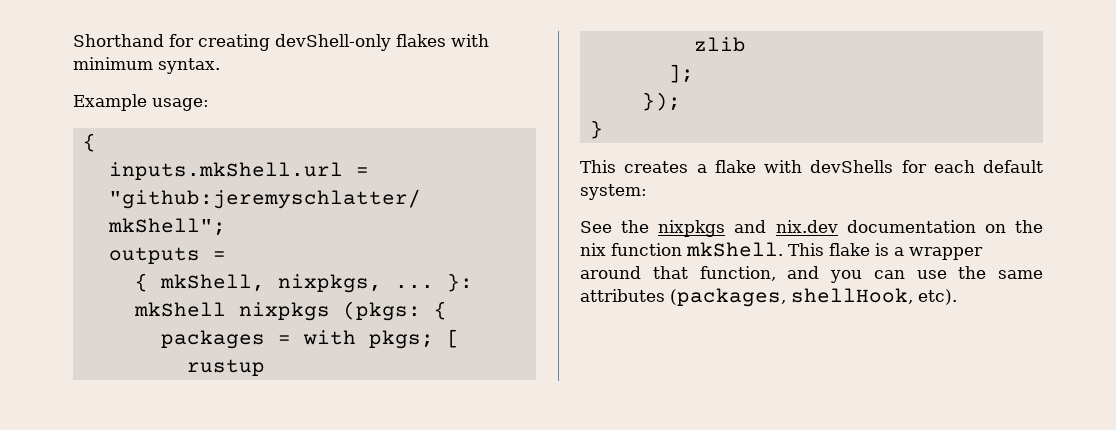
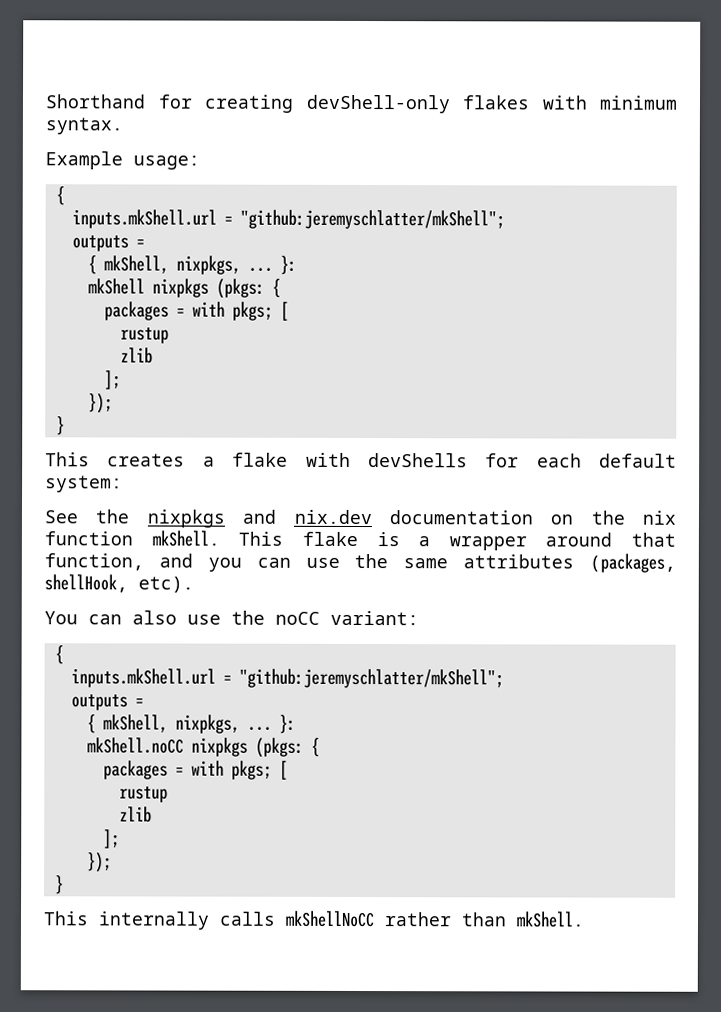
(957, 297) none -> [44,610,419,626] [54,645,64,665] [70,668,504,689] [70,694,144,711] [86,714,296,734] [86,737,320,758] [102,760,288,780] [118,786,168,803] [118,806,152,823] [102,829,120,849] [86,852,112,873] [54,875,64,895] [43,910,585,930] // You can also use the noCC variant: // { // inputs.mkShell.url = "github:jeremyschlatter/mkShell"; // outputs = // { mkShell, nixpkgs, ... }: // mkShell.noCC nixpkgs (pkgs: { // packages = with pkgs; [ // rustup // zlib // ]; // }); // } // This internally calls mkShellNoCC rather than mkShell.

